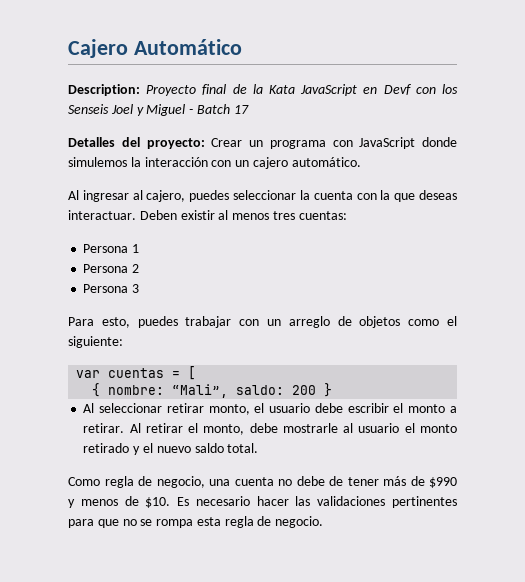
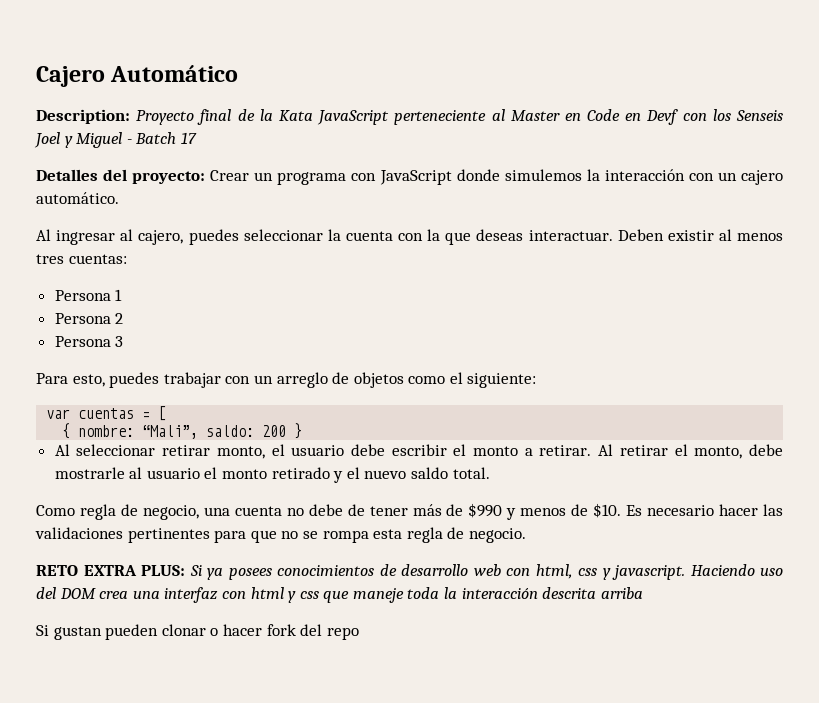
(358, 90) none -> [394,109,621,125] perteneciente al Master en Code
(324, 522) none -> [36,564,783,580] [36,587,643,603] [36,624,359,640] // RETO EXTRA PLUS: Si ya posees conocimientos de desarrollo web con html, css y javascript. Haciendo uso del DOM crea una interfaz con html y css que maneje toda la interacción descrita arriba // Si gustan pueden clonar o hacer fork del repo

